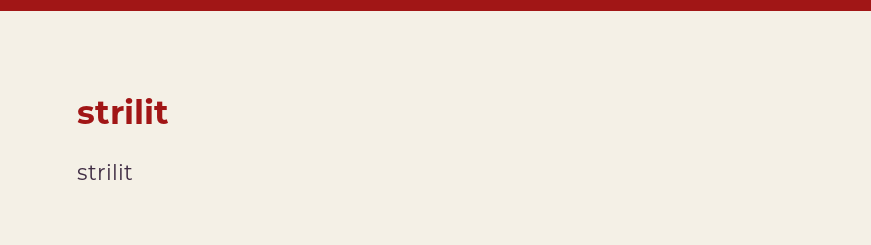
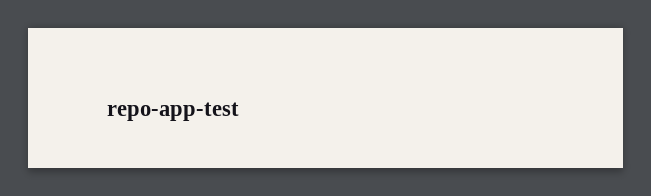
[77,98,169,124] [77,164,133,180] strilit // strilit -> [107,102,239,121] repo-app-test

